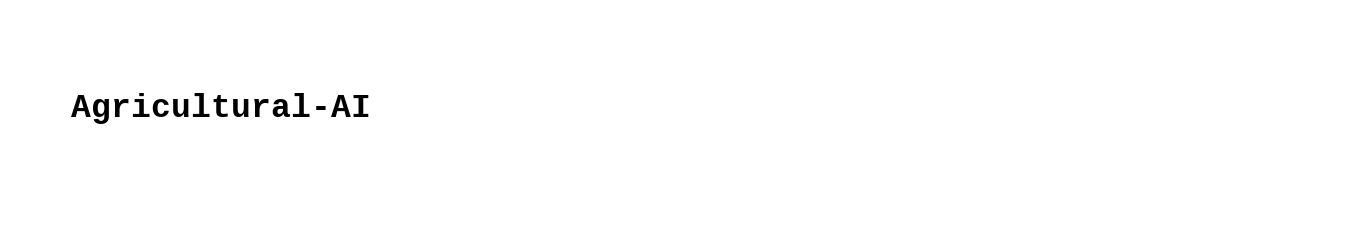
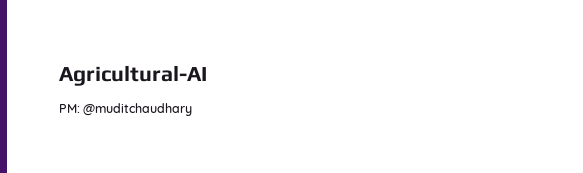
(371, 108) none -> [59,103,193,116] // PM: @muditchaudhary

